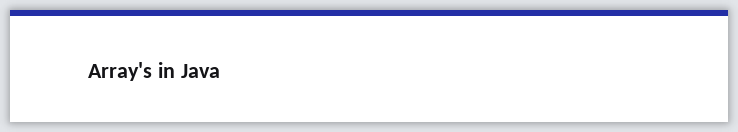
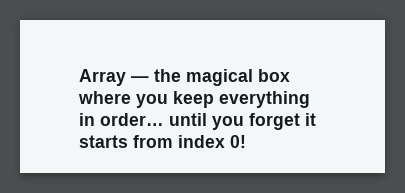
[88,62,220,81] Array's in Java -> [79,69,290,86] [78,91,310,108] [79,113,316,130] [79,135,246,148] Array — the magical box where you keep everything in order… until you forget it starts from index 0!

